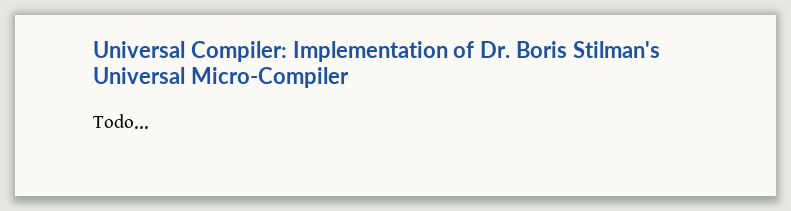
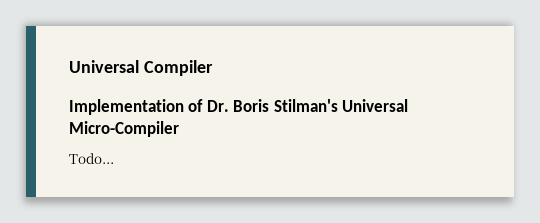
[93,41,287,62] Universal Compiler: -> [69,60,213,76] Universal Compiler //

